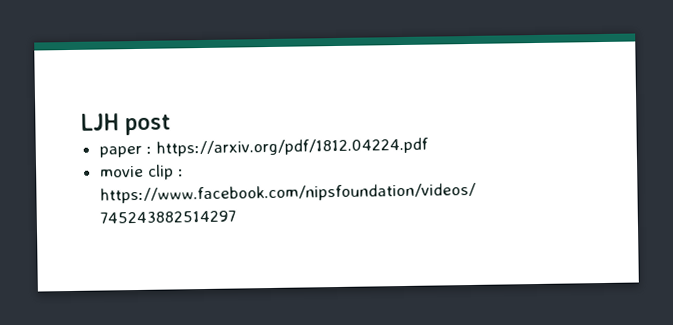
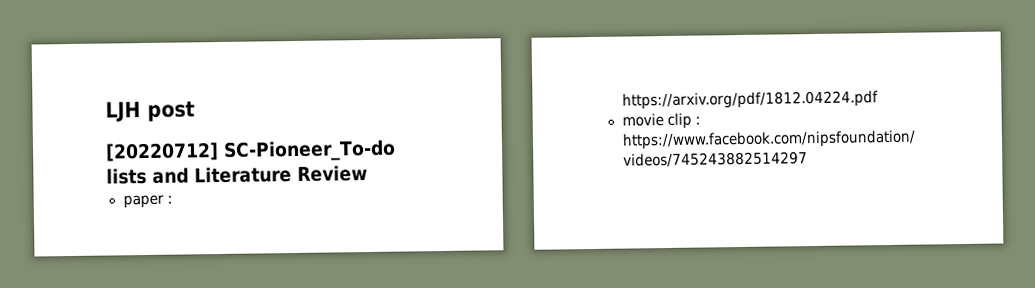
(171, 125) none -> [105,139,396,162] [106,165,368,185] // [20220712] SC-Pioneer_To-do lists and Literature Review

